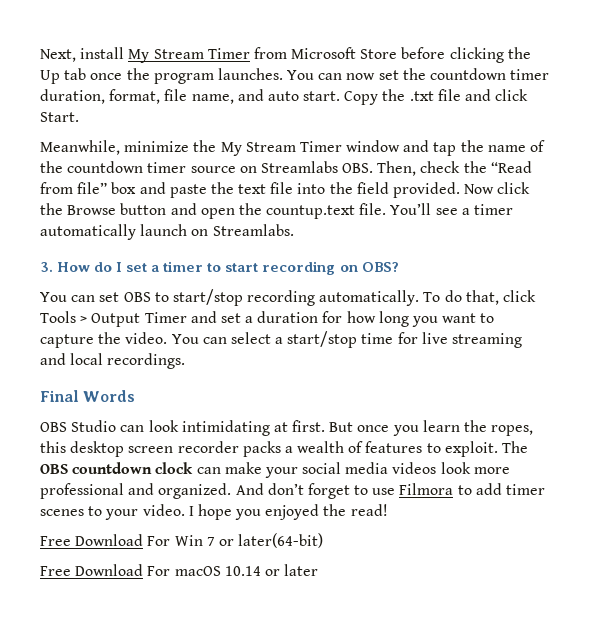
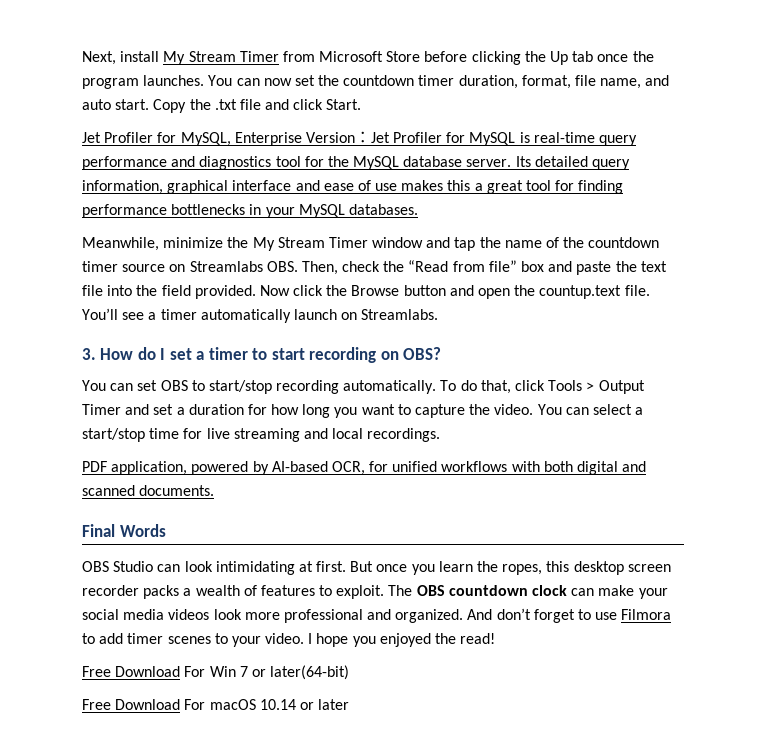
(79, 117) none -> [82,131,638,146] [82,156,631,170] [82,180,624,194] [82,204,418,218] // Jet Profiler for MySQL, Enterprise Version：Jet Profiler for MySQL is real-time query performance and diagnostics tool for the MySQL database server. Its detailed query information, graphical interface and ease of use makes this a great tool for finding performance bottlenecks in your MySQL databases.
(186, 361) none -> [82,461,647,475] [82,485,215,496] // PDF application, powered by AI-based OCR, for unified workflows with both digital and scanned documents.

